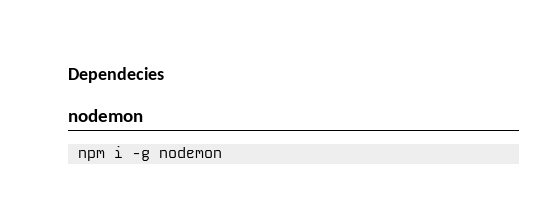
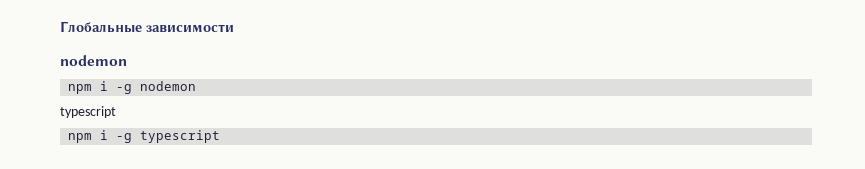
[68,67,164,83] Dependecies -> [60,21,234,33] Глобальные зависимости
(222, 152) none -> [60,106,116,118] [68,130,221,143] // typescript // npm i -g typescript

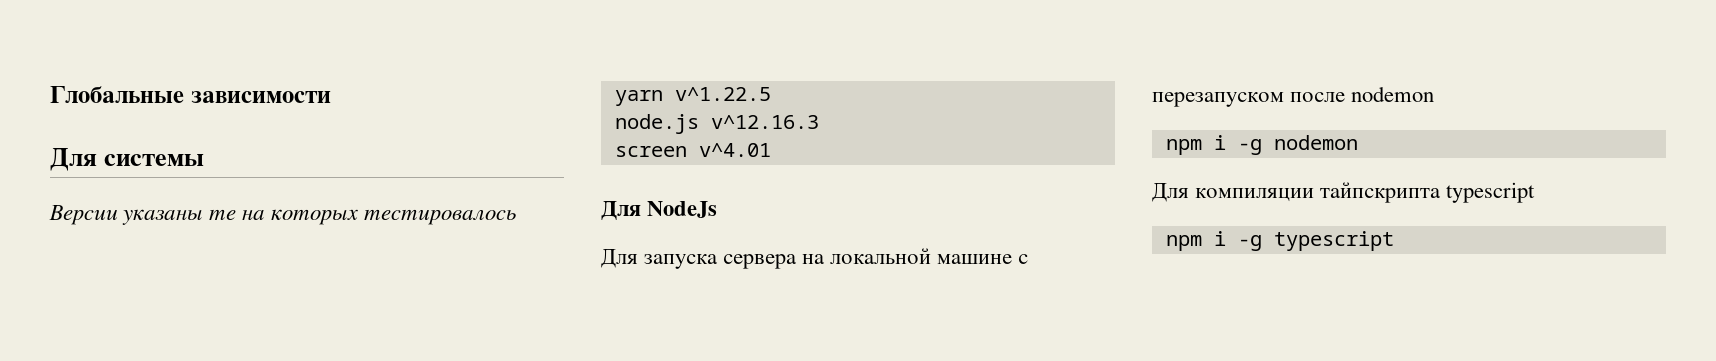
(234, 28) none -> [50,148,205,171] [49,205,518,225] [614,87,771,106] [614,114,819,134] [614,143,771,157] [601,201,718,220] [601,248,1029,269] [1152,92,1346,107] Для системы // Версии указаны те на которых тестировалось // yarn v^1.22.5 // node.js v^12.16.3 // screen v^4.01 // Для NodeJs // Для запуска сервера на локальной машине с перезапуском после
(197, 86) none -> [1152,182,1442,203] Для компиляции тайпскрипта

